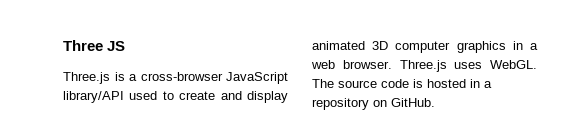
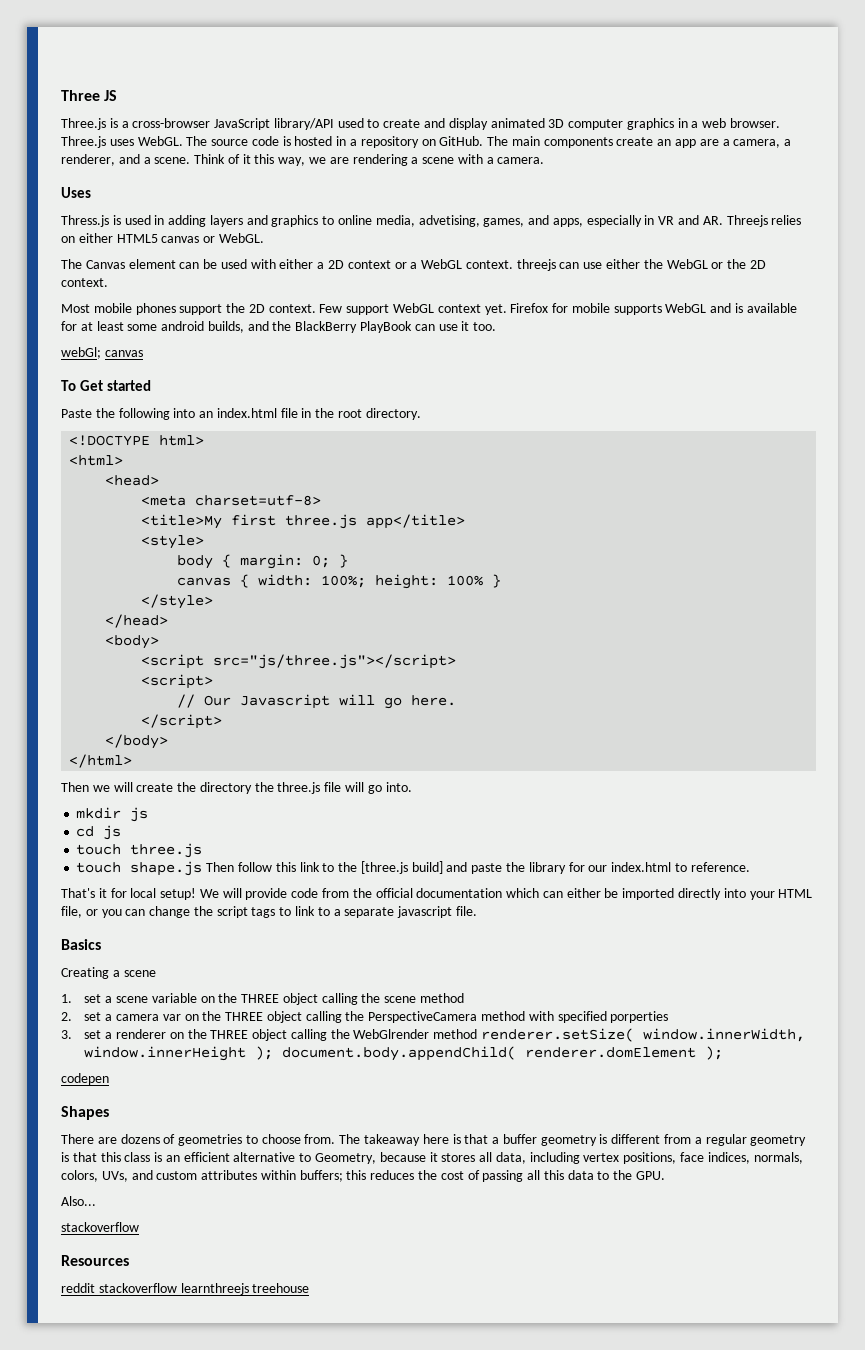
(435, 102) none -> [487,136,792,148] [61,154,545,166] [61,187,91,198] [61,215,802,227] [61,233,264,243] [61,259,766,271] [61,278,108,287] [61,303,797,315] [61,321,497,333] [61,347,143,359] [61,380,151,391] [61,408,421,420] [69,435,205,446] [69,455,124,466] [105,475,160,486] [141,495,322,506] [141,514,466,529] [141,535,205,549] [177,554,349,569] [177,574,502,589] [141,594,214,609] [105,614,169,628] [105,635,160,649] [141,654,457,669] [141,674,214,689] [177,694,457,709] [141,714,223,729] [105,734,169,749] [69,754,133,768] [61,782,412,794] [76,807,149,822] [76,825,122,840] [76,843,203,858] [76,861,750,876] [61,888,813,900] [61,906,477,918] [61,939,101,950] [61,967,156,979] [61,993,465,1005] [61,1011,669,1023] [61,1028,806,1042] [84,1046,724,1061] [61,1073,109,1085] [61,1106,109,1120] [61,1134,807,1146] [61,1152,803,1164] [61,1170,666,1182] [61,1196,96,1206] [61,1222,139,1232] [61,1255,129,1266] [61,1283,310,1295] The main components create an app are a camera, a renderer, and a scene. Think of it this way, we are rendering a scene with a camera. // Uses // Thress.js is used in adding layers and graphics to online media, advetising, games, and apps, especially in VR and AR. Threejs relies on either HTML5 canvas or WebGL. // The Canvas element can be used with either a 2D context or a WebGL context. threejs can use either the WebGL or the 2D context. // Most mobile phones support the 2D context. Few support WebGL context yet. Firefox for mobile supports WebGL and is available for at least some android builds, and the BlackBerry PlayBook can use it too. // webGl; canvas // To Get started // Paste the following into an index.html file in the root directory. // <!DOCTYPE html> // <html> // <head> // <meta charset=utf-8> // <title>My first three.js app</title> // <style> // body { margin: 0; } // canvas { width: 100%; height: 100% } // </style> // </head> // <body> // <script src="js/three.js"></script> // <script> // // Our Javascript will go here. // </script> // </body> // </html> // Then we will create the directory the three.js file will go into. // mkdir js // cd js // touch three.js // touch shape.js Then follow this link to the [three.js build] and paste the library for our index.html to reference. // That's it for local setup! We will provide code from the official documentation which can either be imported directly into your HTML file, or you can change the script tags to link to a separate javascript file. // Basics // Creating a scene // 1. set a scene variable on the THREE object calling the scene method // 2. set a camera var on the THREE object calling the PerspectiveCamera method with specified porperties // 3. set a renderer on the THREE object calling the WebGlrender method renderer.setSize( window.innerWidth, window.innerHeight ); document.body.appendChild( renderer.domElement ); // codepen // Shapes // There are dozens of geometries to choose from. The takeaway here is that a buffer geometry is different from a regular geometry is that this class is an efficient alternative to Geometry, because it stores all data, including vertex positions, face indices, normals, colors, UVs, and custom attributes within buffers; this reduces the cost of passing all this data to the GPU. // Also... // stackoverflow // Resources // reddit stackoverflow learnthreejs treehouse

